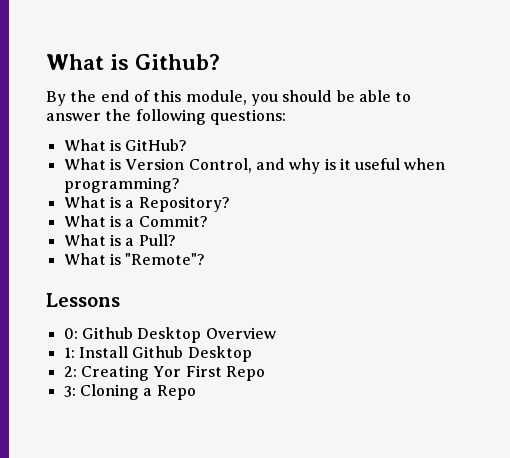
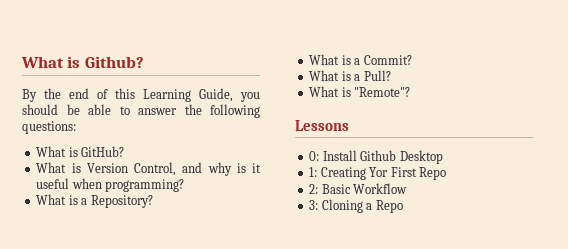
[185,90,247,105] module, -> [143,88,233,102] Learning Guide,
[81,327,276,343] [63,347,75,358] Github Desktop Overview // 1: -> (320, 156) none
[63,366,77,377] 2: -> [309,167,318,177] 1:
(265, 373) none -> [309,183,408,194] // 2: Basic Workflow

